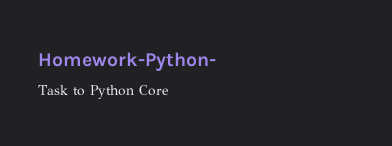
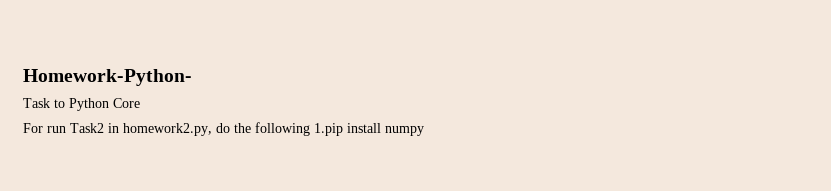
(169, 90) none -> [23,122,424,136] // For run Task2 in homework2.py, do the following 1.pip install numpy

